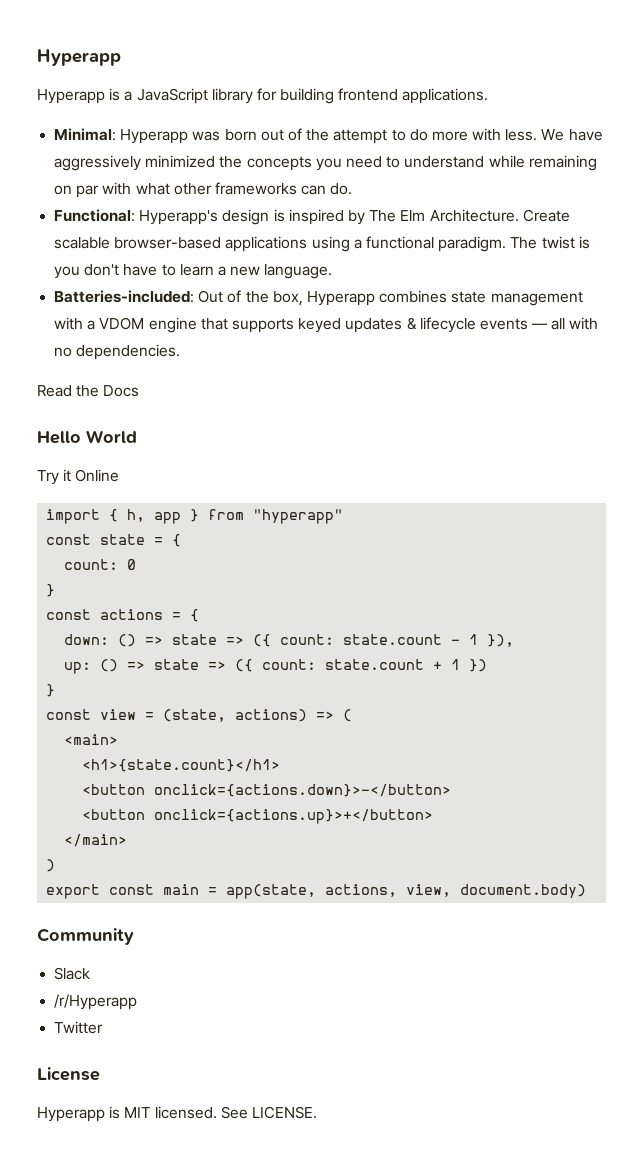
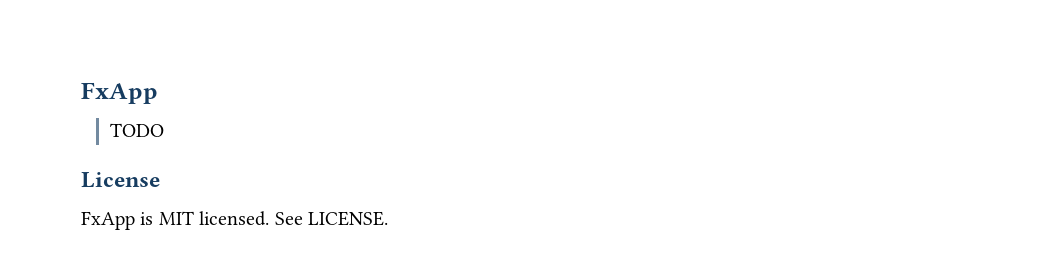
[37,49,121,66] [37,88,489,104] [54,128,603,144] [54,155,597,171] [54,182,353,198] [54,209,570,225] [54,236,590,252] [54,264,333,279] [54,290,583,306] [54,317,599,333] [54,344,181,360] [37,385,140,397] [37,430,137,444] [37,469,120,485] [46,509,344,524] [46,534,182,547] [64,559,137,570] [46,584,56,597] [46,609,200,622] [64,634,515,647] [64,659,488,674] [46,684,56,697] [46,709,353,722] [64,734,119,745] [82,759,281,772] [82,784,452,797] [82,809,434,824] [64,834,128,847] [46,859,56,872] [46,884,587,899] [37,928,134,945] [54,967,91,980] [54,994,138,1010] [54,1021,104,1034] Hyperapp // Hyperapp is a JavaScript library for building frontend applications. // Minimal: Hyperapp was born out of the attempt to do more with less. We have aggressively minimized the concepts you need to understand while remaining on par with what other frameworks can do. // Functional: Hyperapp's design is inspired by The Elm Architecture. Create scalable browser-based applications using a functional paradigm. The twist is you don't have to learn a new language. // Batteries-included: Out of the box, Hyperapp combines state management with a VDOM engine that supports keyed updates & lifecycle events — all with no dependencies. // Read the Docs // Hello World // Try it Online // import { h, app } from "hyperapp" // const state = { // count: 0 // } // const actions = { // down: () => state => ({ count: state.count - 1 }), // up: () => state => ({ count: state.count + 1 }) // } // const view = (state, actions) => ( // <main> // <h1>{state.count}</h1> // <button onclick={actions.down}>-</button> // <button onclick={actions.up}>+</button> // </main> // ) // export const main = app(state, actions, view, document.body) // Community // Slack // /r/Hyperapp // Twitter -> [81,82,158,104] [109,123,164,137] FxApp // TODO
[37,1107,105,1122] Hyperapp -> [81,211,135,230] FxApp

